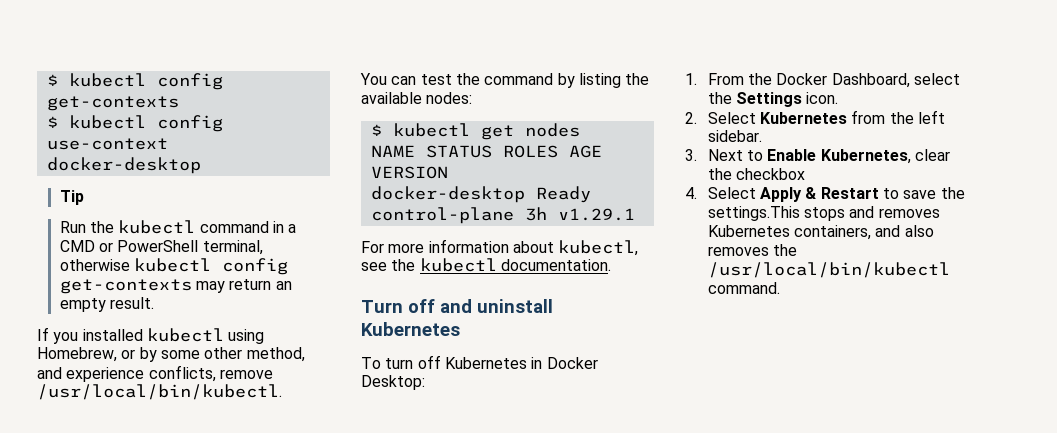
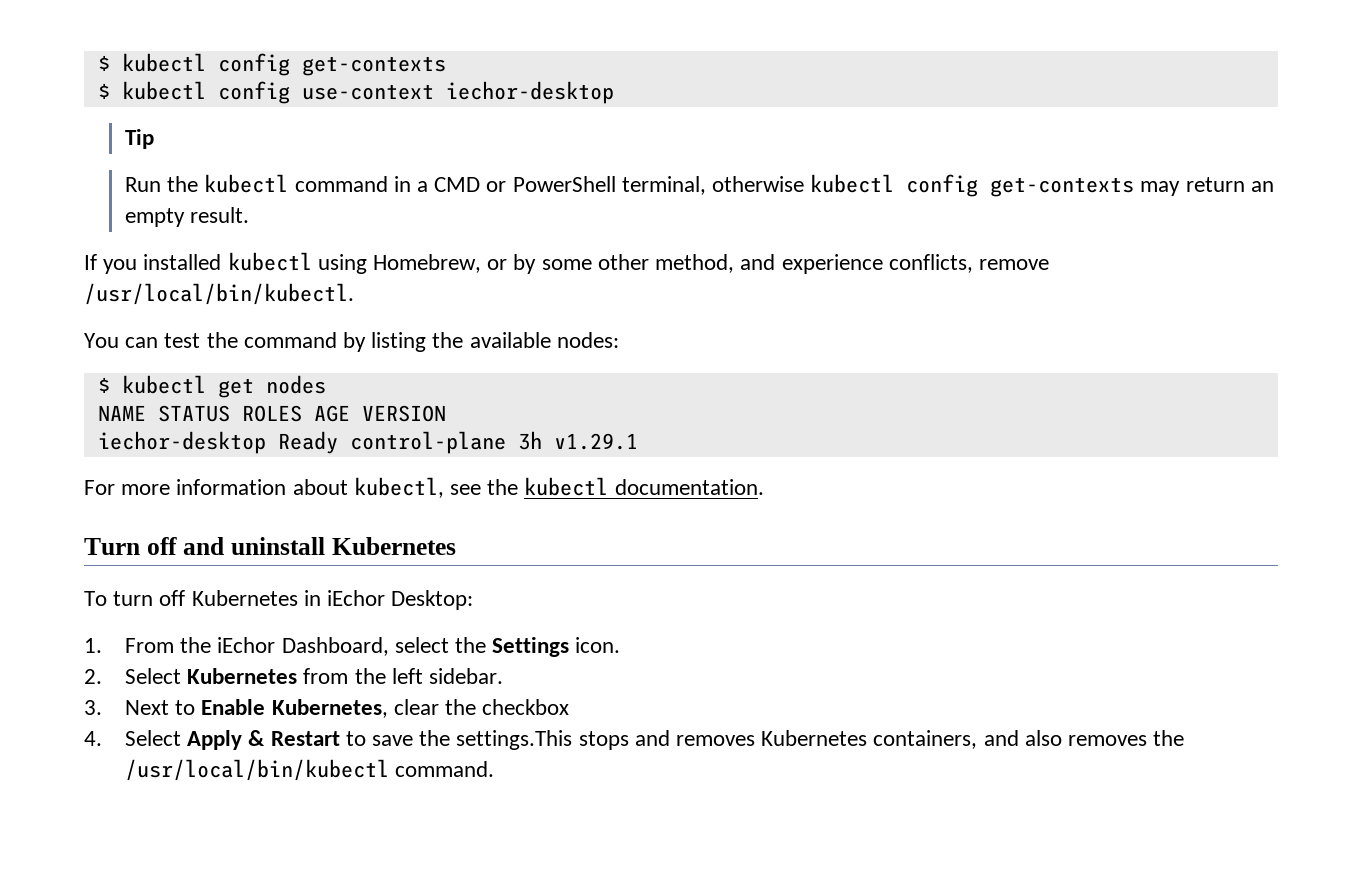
[46,157,201,174] docker-desktop -> [445,81,614,104] iechor-desktop
[370,186,525,203] docker-desktop -> [97,431,266,454] iechor-desktop
[546,357,598,369] Docker -> [327,590,386,606] iEchor
[776,73,828,85] Docker -> [217,637,276,653] iEchor

